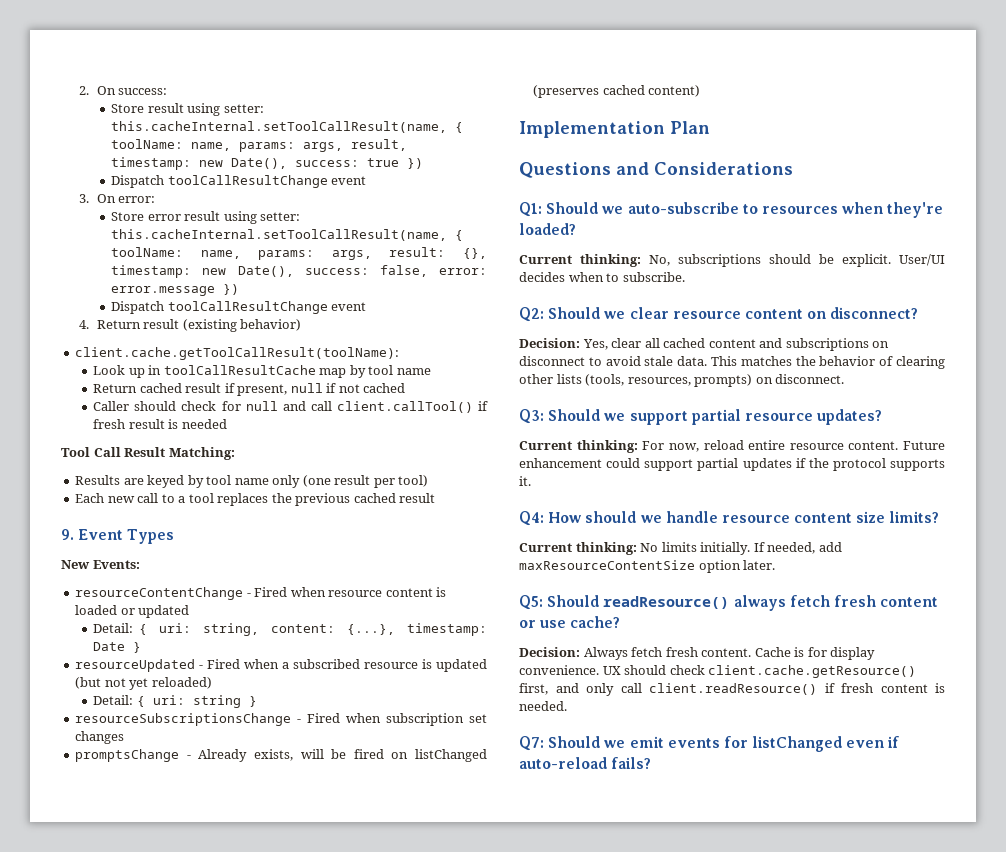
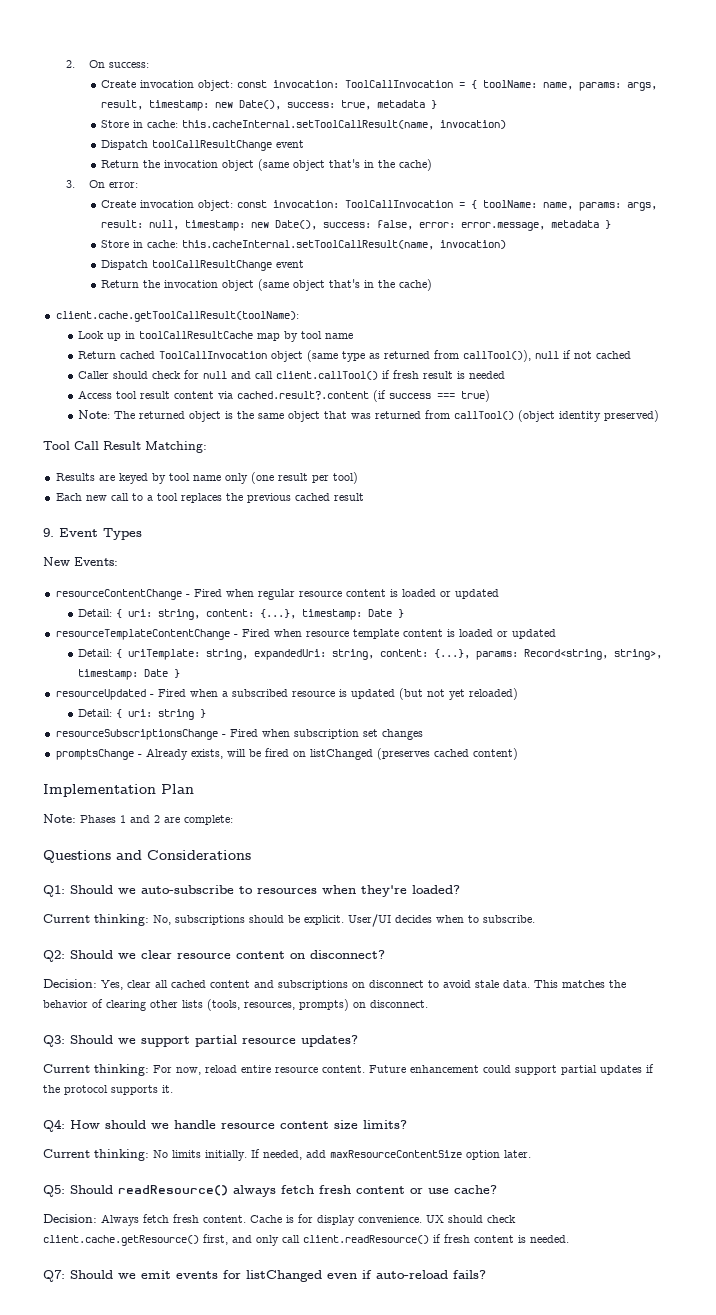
[111,103,264,116] [111,121,448,133] Store result using setter: this.cacheInternal.setToolCallResult(name, -> [101,80,466,91] Create invocation object: const invocation: ToolCallInvocation =
[367,158,424,169] [111,175,367,188] [78,194,156,203] [111,211,301,224] [111,229,448,241] true }) // Dispatch toolCallResultChange event // 3. On error: // Store error result using setter: this.cacheInternal.setToolCallResult(name, -> [341,100,438,110] [101,120,507,130] [101,140,305,151] [101,159,433,171] [65,180,138,188] [101,200,466,211] true, metadata } // Store in cache: this.cacheInternal.setToolCallResult(name, invocation) // Dispatch toolCallResultChange event // Return the invocation object (same object that's in the cache) // 3. On error: // Create invocation object: const invocation: ToolCallInvocation =
[463,248,488,259] {}, -> [149,220,180,230] null,
[111,284,240,296] [111,301,367,314] [78,319,302,332] error.message }) // Dispatch toolCallResultChange event // 4. Return result (existing behavior) -> [461,220,612,231] [101,240,507,250] [101,260,305,271] [101,279,433,291] error.message, metadata } // Store in cache: this.cacheInternal.setToolCallResult(name, invocation) // Dispatch toolCallResultChange event // Return the invocation object (same object that's in the cache)
[185,383,288,396] result if present, -> [159,350,532,362] ToolCallInvocation object (same type as returned from callTool()),
(227, 424) none -> [78,390,491,402] [78,410,660,422] // Access tool result content via cached.result?.content (if success === true) // Note: The returned object is the same object that was returned from callTool() (object identity preserved)
(326, 592) none -> [257,589,295,600] regular
(142, 647) none -> [55,629,556,640] [78,649,663,660] [78,669,181,680] // resourceTemplateContentChange - Fired when resource template content is loaded or updated // Detail: { uriTemplate: string, expandedUri: string, content: {...}, params: Record<string, string>, timestamp: Date }
(710, 127) none -> [43,814,233,825] // Note: Phases 1 and 2 are complete:

